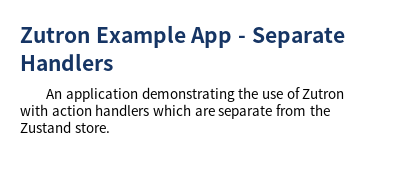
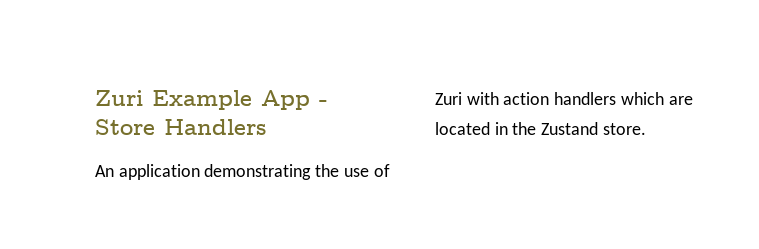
[20,27,90,43] Zutron -> [95,90,143,106] Zuri
[251,27,345,48] Separate -> [95,119,155,135] Store
[302,88,345,99] Zutron -> [435,92,462,105] Zuri
[218,104,306,119] separate from -> [435,122,508,135] located in

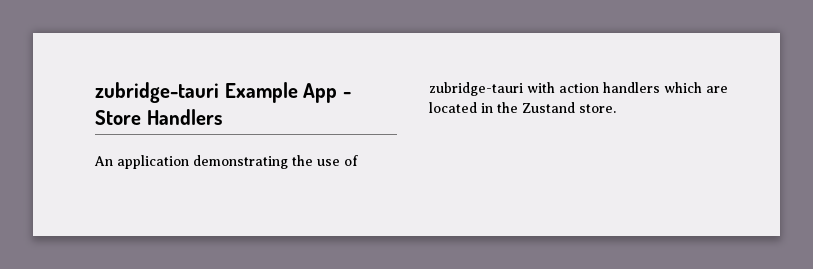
[95,90,143,106] Zuri -> [95,82,219,103] zubridge-tauri
[435,92,462,105] Zuri -> [429,82,523,96] zubridge-tauri

